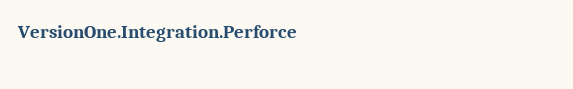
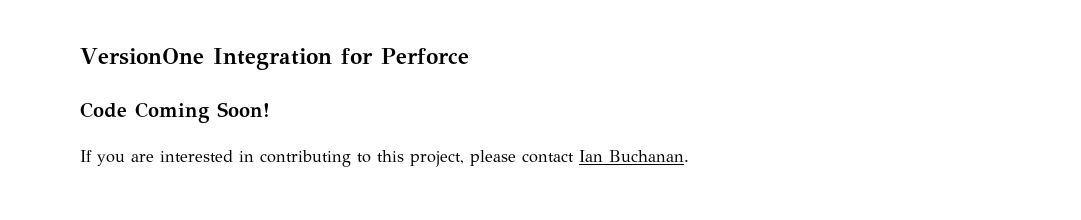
[17,25,297,42] VersionOne.Integration.Perforce -> [80,48,469,70] [80,102,270,123] [80,150,689,167] VersionOne Integration for Perforce // Code Coming Soon! // If you are interested in contributing to this project, please contact Ian Buchanan.

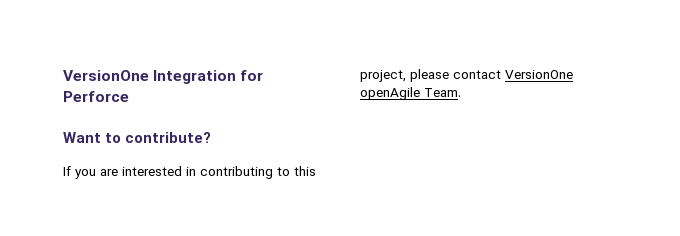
[80,102,270,123] Code Coming Soon! -> [63,132,212,143] Want to contribute?
[579,150,689,162] Ian Buchanan. -> [505,70,573,79] [360,87,461,100] VersionOne openAgile Team.

